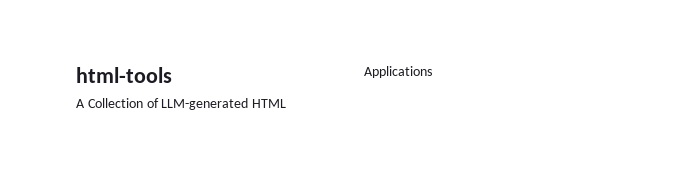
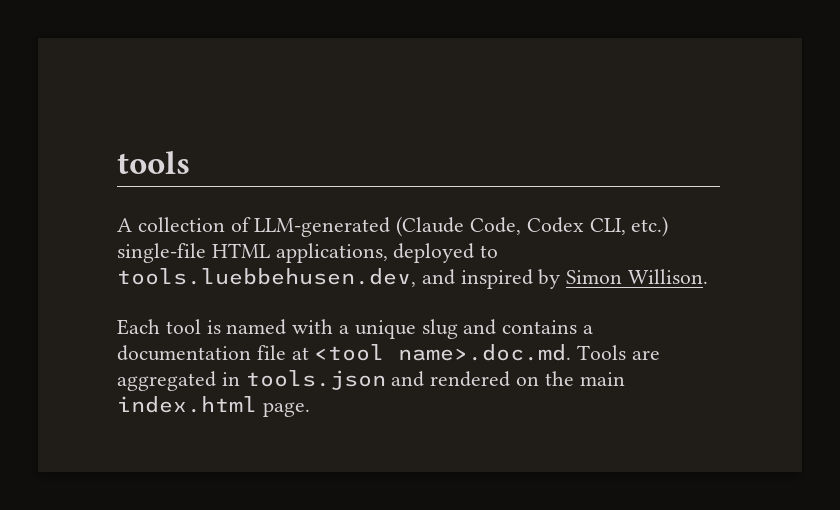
[76,67,172,83] html-tools -> [117,151,190,174] tools
[87,98,143,108] Collection -> [137,217,225,232] collection
[252,99,287,108] [364,66,432,78] HTML Applications -> [396,216,669,237] [117,243,499,263] [117,268,709,289] [117,319,594,339] [117,344,661,361] [117,370,625,391] [117,396,310,417] (Claude Code, Codex CLI, etc.) single-file HTML applications, deployed to tools.luebbehusen.dev, and inspired by Simon Willison. // Each tool is named with a unique slug and contains a documentation file at <tool name>.doc.md. Tools are aggregated in tools.json and rendered on the main index.html page.

